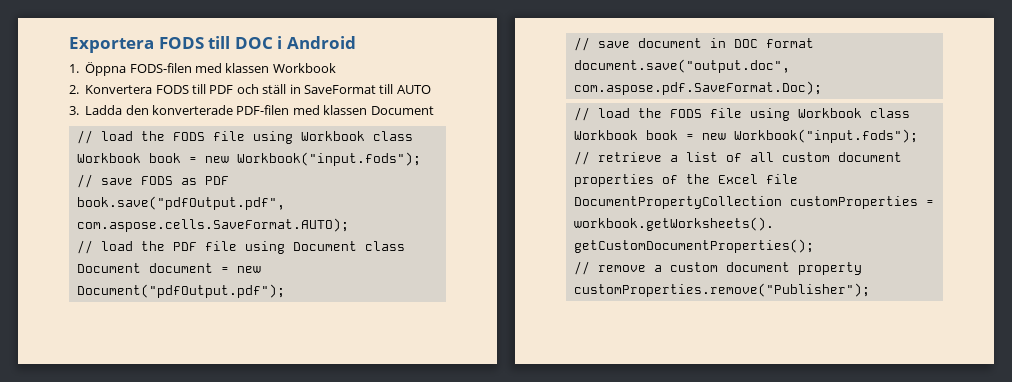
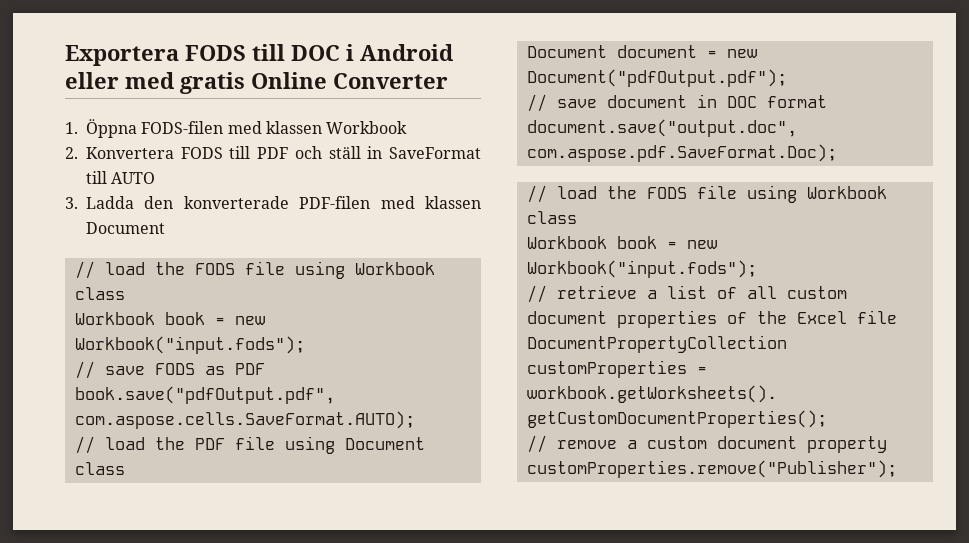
(356, 42) none -> [65,72,448,94] eller med gratis Online Converter

